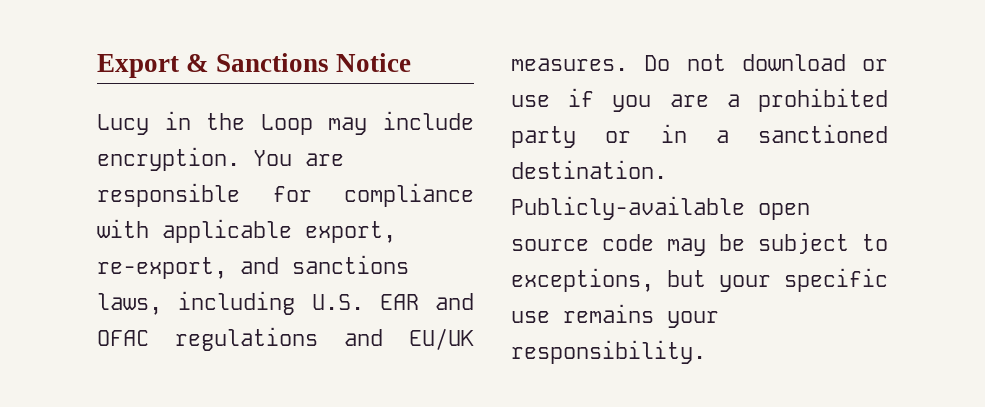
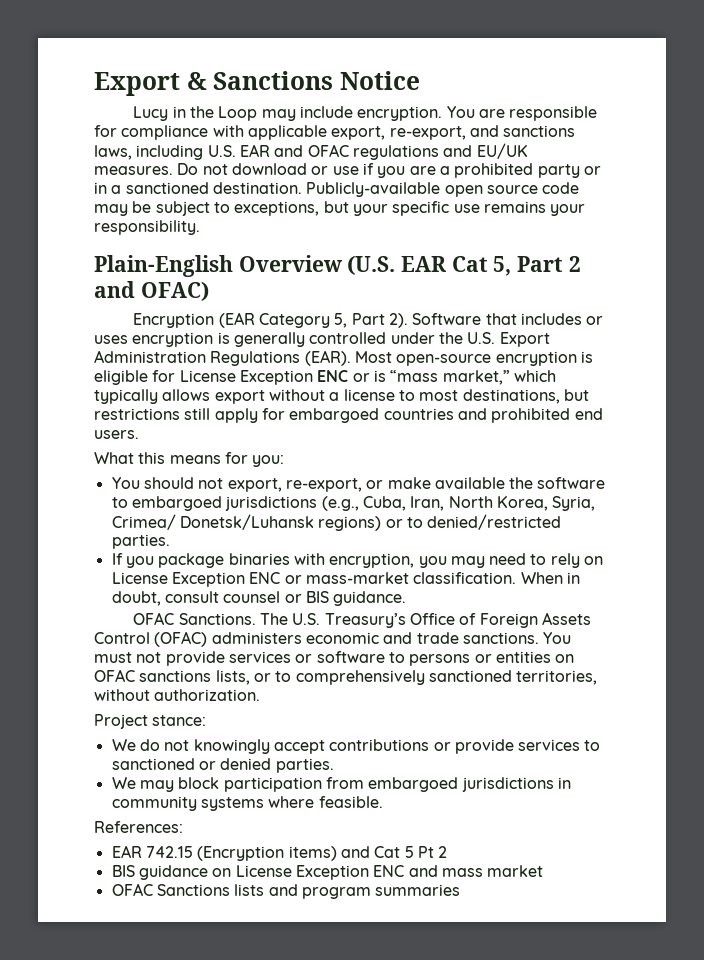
(706, 352) none -> [94,255,581,277] [94,281,209,301] [133,312,604,328] [94,332,550,347] [94,350,593,366] [94,370,556,385] [94,389,589,404] [94,408,603,423] [94,430,139,439] [94,452,285,467] [111,477,606,492] [111,496,596,511] [111,514,562,531] [111,534,170,549] [111,553,604,568] [111,572,580,587] [111,591,407,606] [133,612,592,628] [94,631,572,647] [94,651,575,666] [94,669,598,685] [94,689,261,701] [94,714,207,729] [111,739,601,754] [111,758,334,773] [111,777,571,792] [111,796,383,811] [94,821,183,833] [111,845,448,861] [111,865,544,880] [111,883,461,899] // Plain-English Overview (U.S. EAR Cat 5, Part 2 and OFAC) // Encryption (EAR Category 5, Part 2). Software that includes or uses encryption is generally controlled under the U.S. Export Administration Regulations (EAR). Most open-source encryption is eligible for License Exception ENC or is “mass market,” which typically allows export without a license to most destinations, but restrictions still apply for embargoed countries and prohibited end users. // What this means for you: // You should not export, re-export, or make available the software to embargoed jurisdictions (e.g., Cuba, Iran, North Korea, Syria, Crimea/ Donetsk/Luhansk regions) or to denied/restricted parties. // If you package binaries with encryption, you may need to rely on License Exception ENC or mass-market classification. When in doubt, consult counsel or BIS guidance. // OFAC Sanctions. The U.S. Treasury’s Office of Foreign Assets Control (OFAC) administers economic and trade sanctions. You must not provide services or software to persons or entities on OFAC sanctions lists, or to comprehensively sanctioned territories, without authorization. // Project stance: // We do not knowingly accept contributions or provide services to sanctioned or denied parties. // We may block participation from embargoed jurisdictions in community systems where feasible. // References: // EAR 742.15 (Encryption items) and Cat 5 Pt 2 // BIS guidance on License Exception ENC and mass market // OFAC Sanctions lists and program summaries

